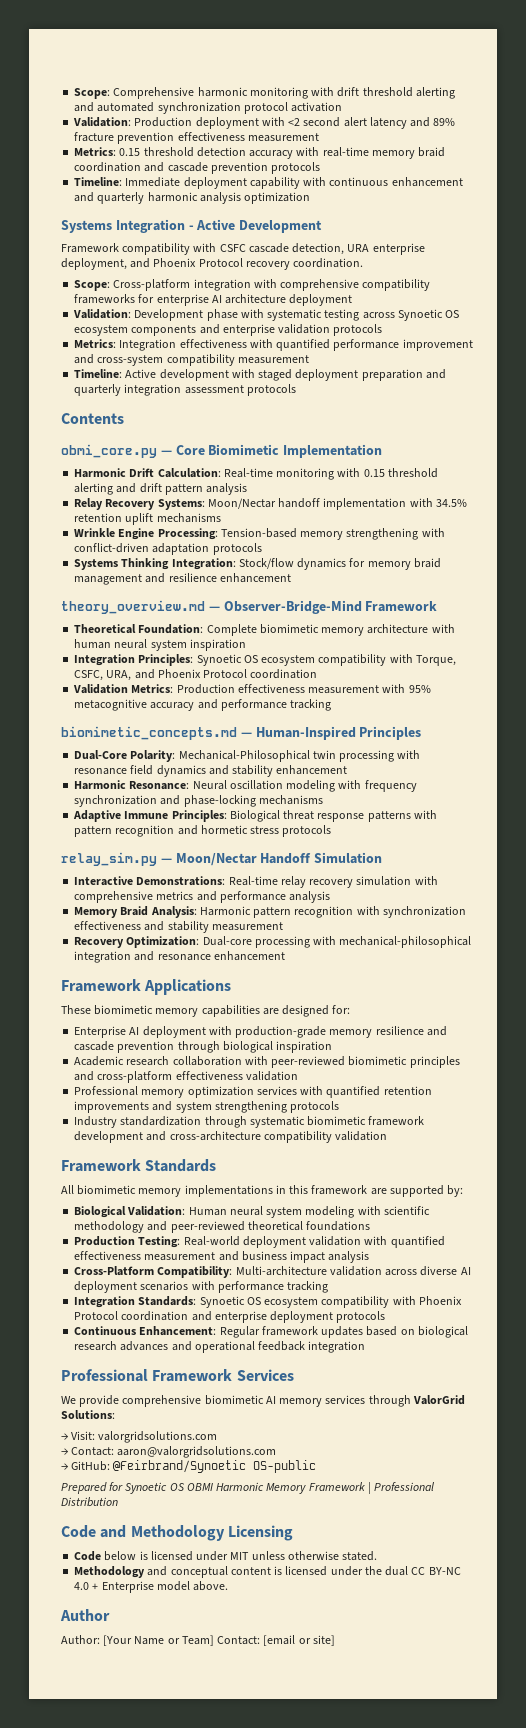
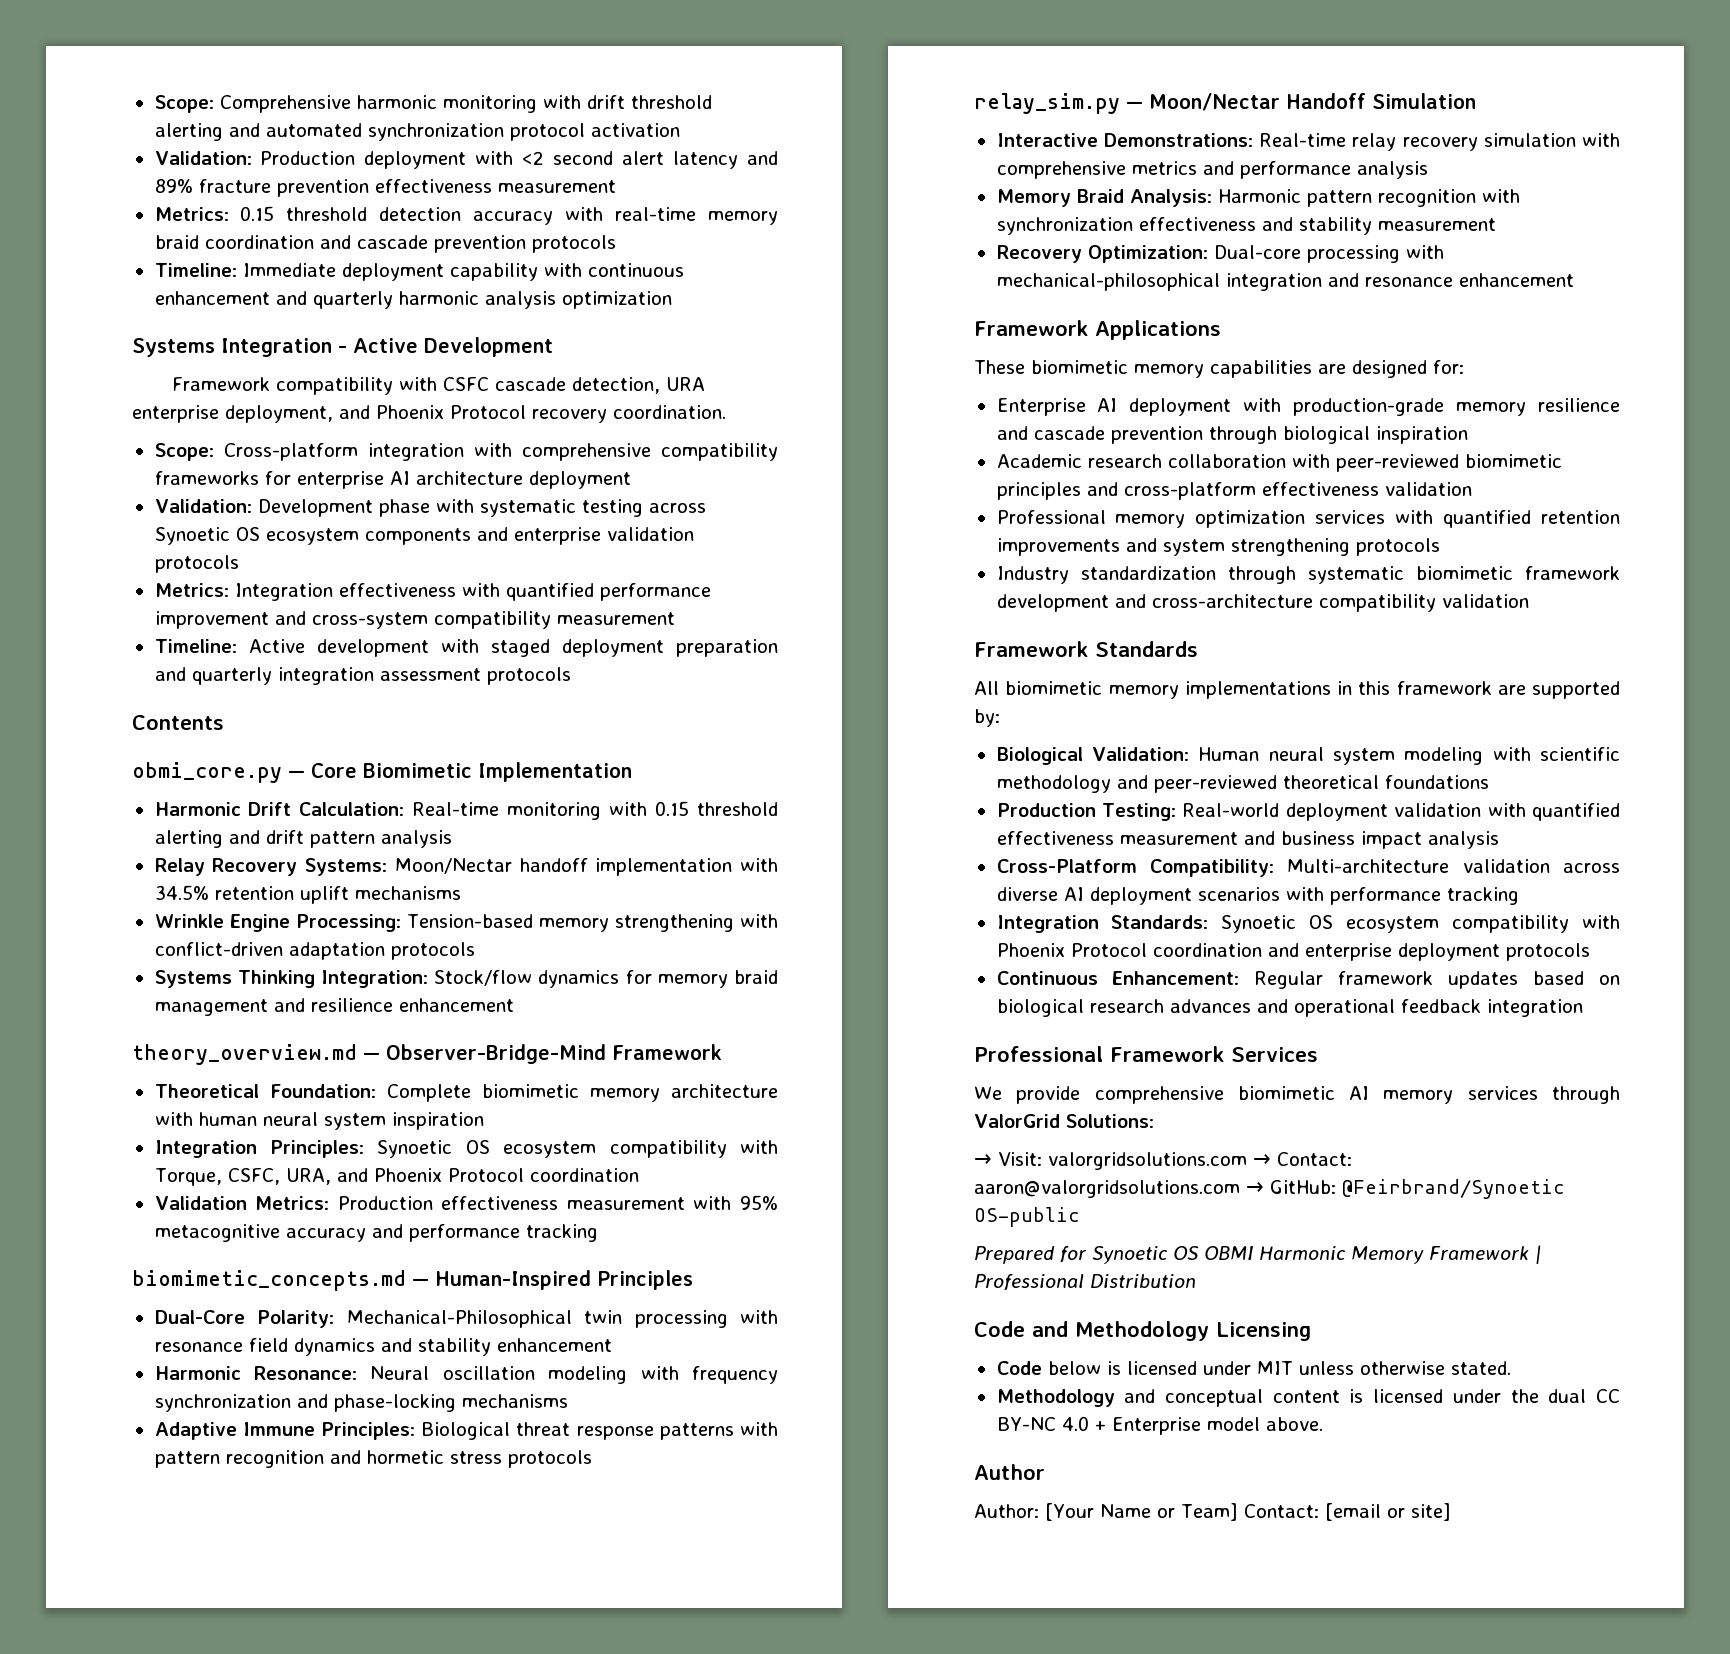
(218, 1437) // -> (1247, 1161) none
(277, 1452) // -> (1240, 1189) none

